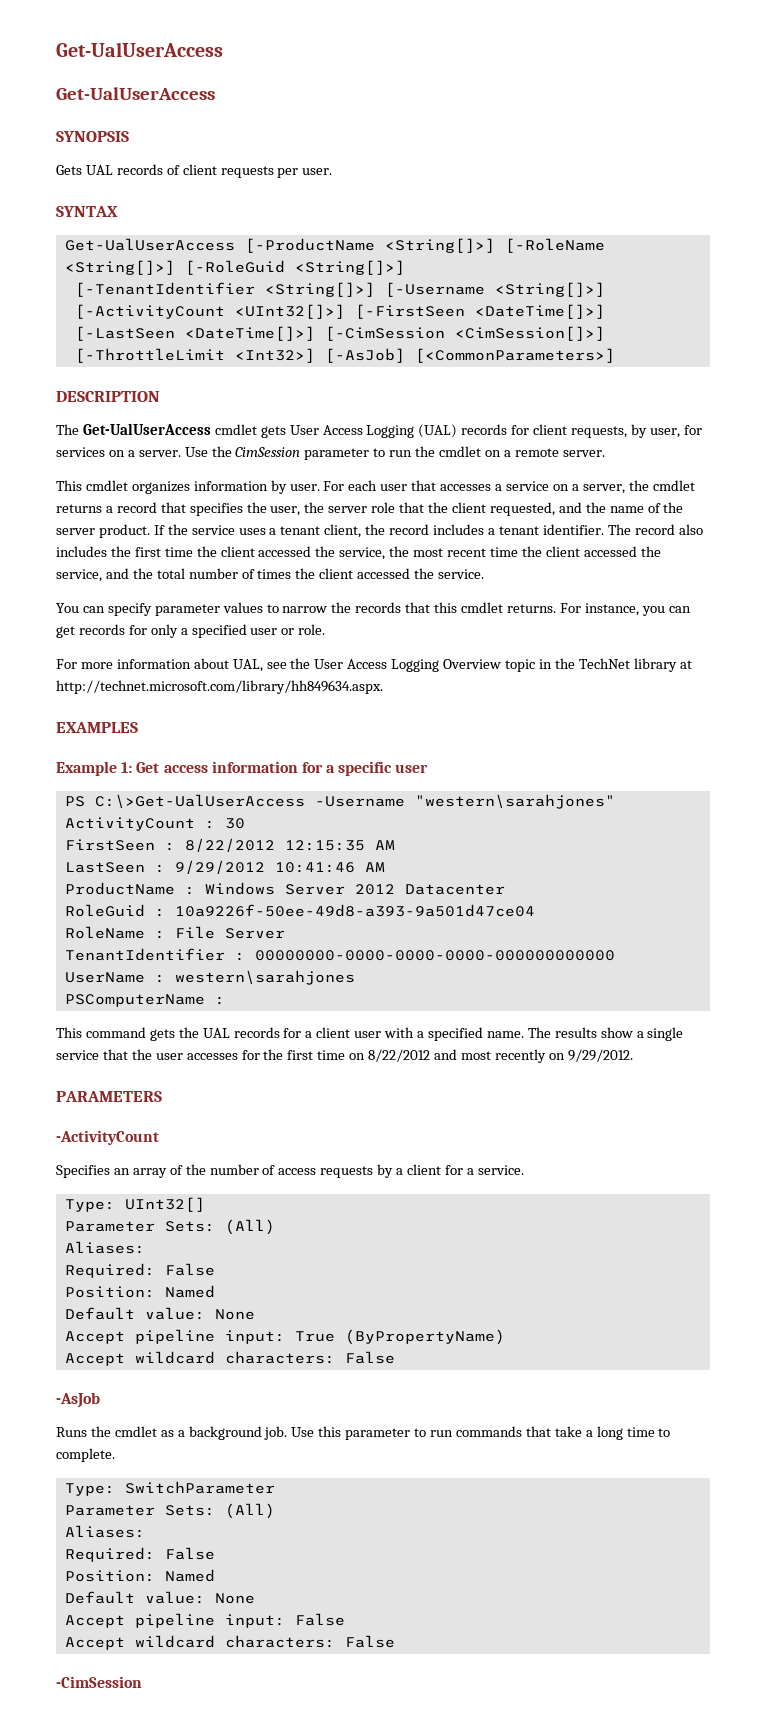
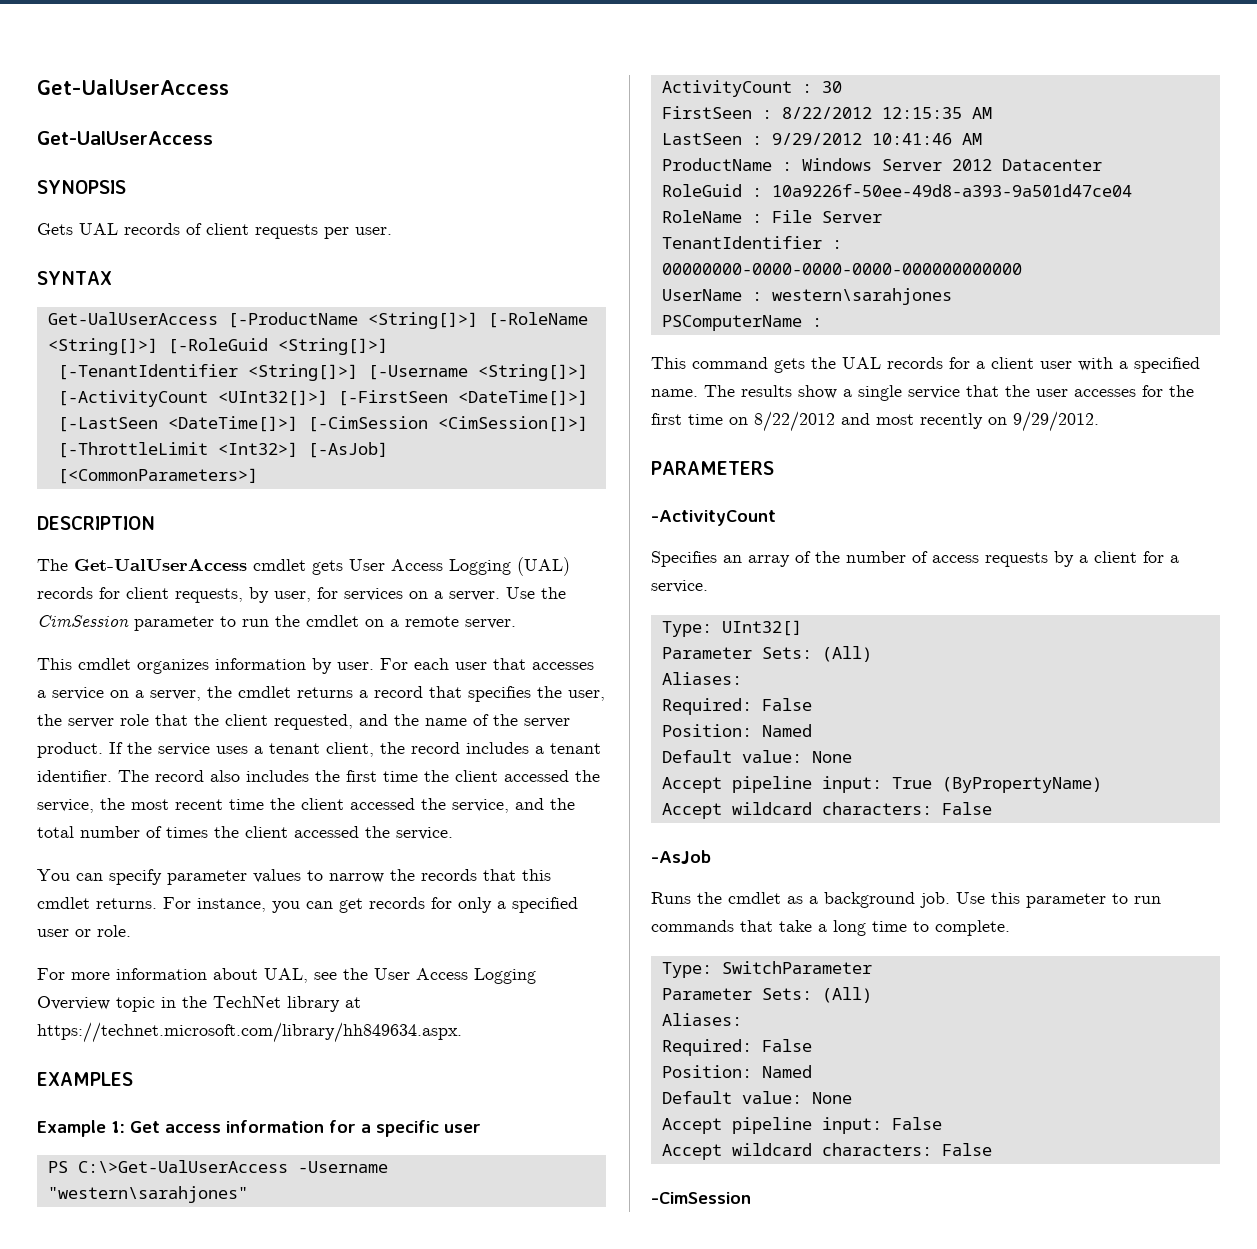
[56,680,383,694] http://technet.microsoft.com/library/hh849634.aspx. -> [37,1022,462,1043] https://technet.microsoft.com/library/hh849634.aspx.

